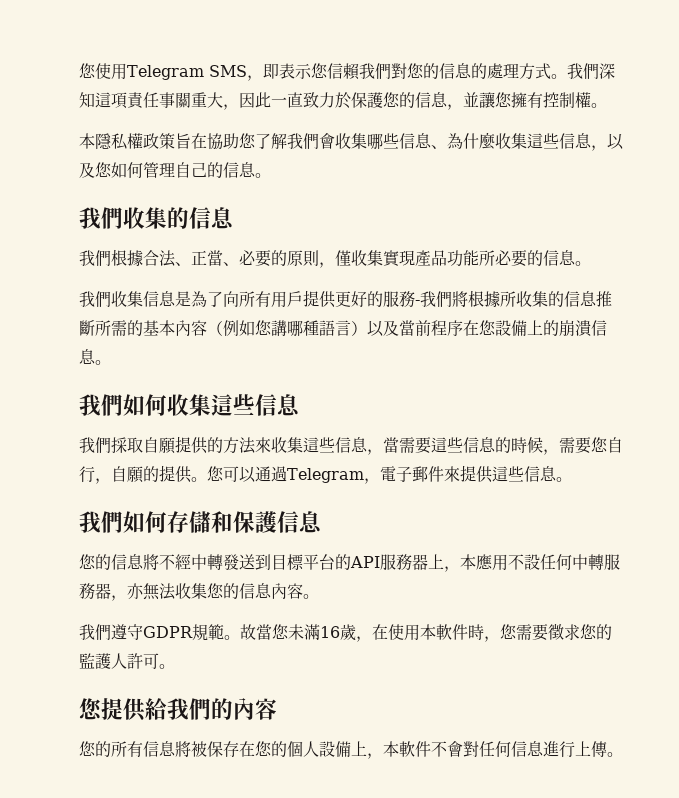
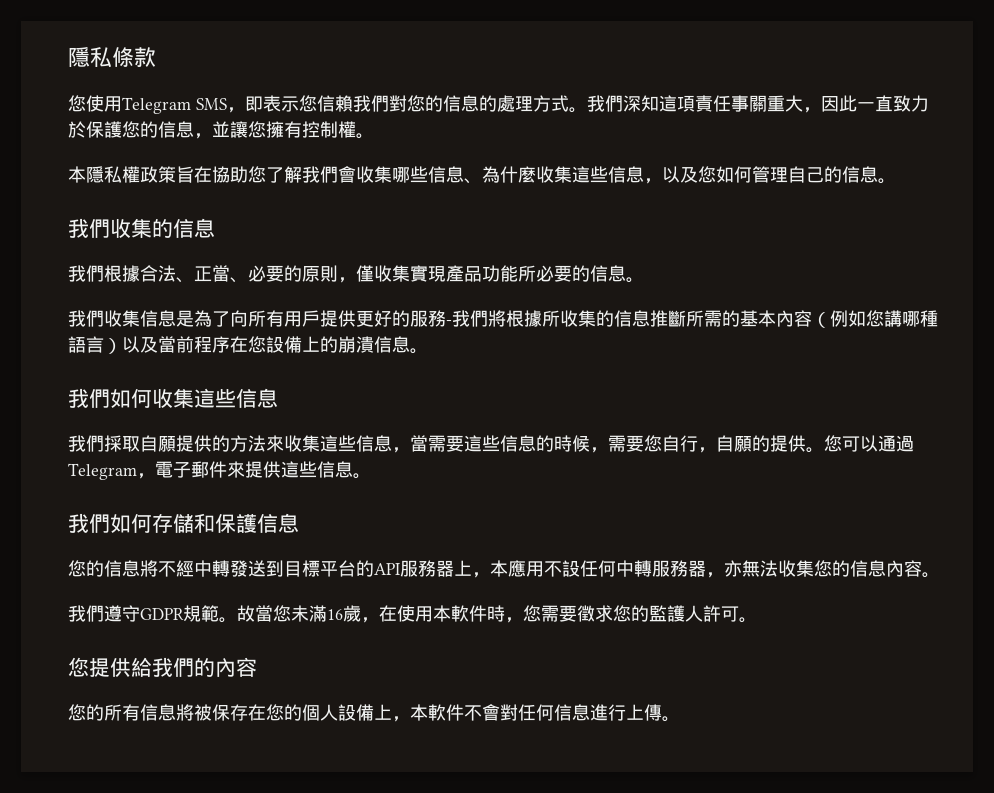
(79, 70) none -> [68,47,156,68] 隱私條款 //

